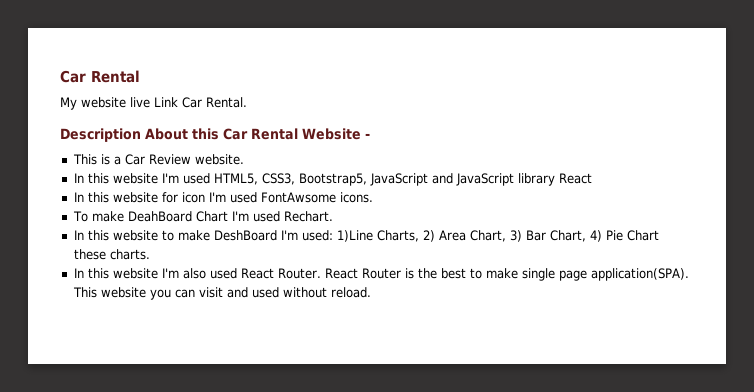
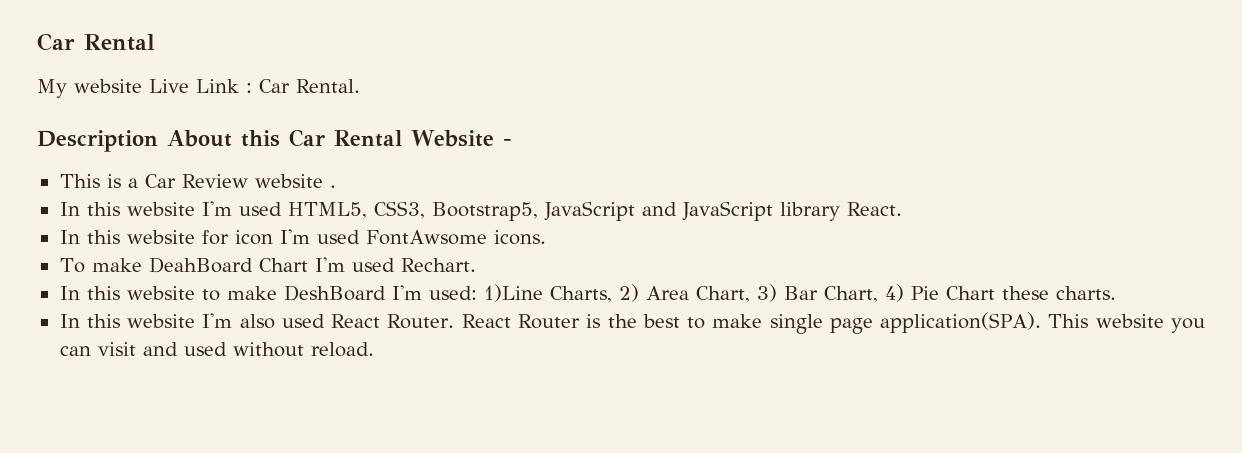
[130,97,178,108] live Link -> [149,79,252,93] Live Link :
[194,154,244,165] website. -> [254,174,336,188] website .
[558,173,592,184] React -> [846,202,902,216] React.

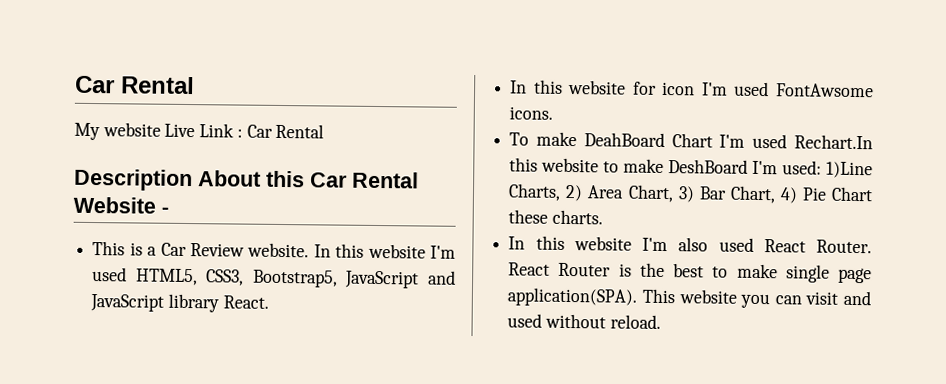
[296,79,360,93] Rental. -> [275,123,325,139] Rental
[254,174,336,188] website . // -> [247,242,310,258] website.
[400,258,476,272] [59,286,80,300] Rechart. // In -> [794,134,873,150] Rechart.In

